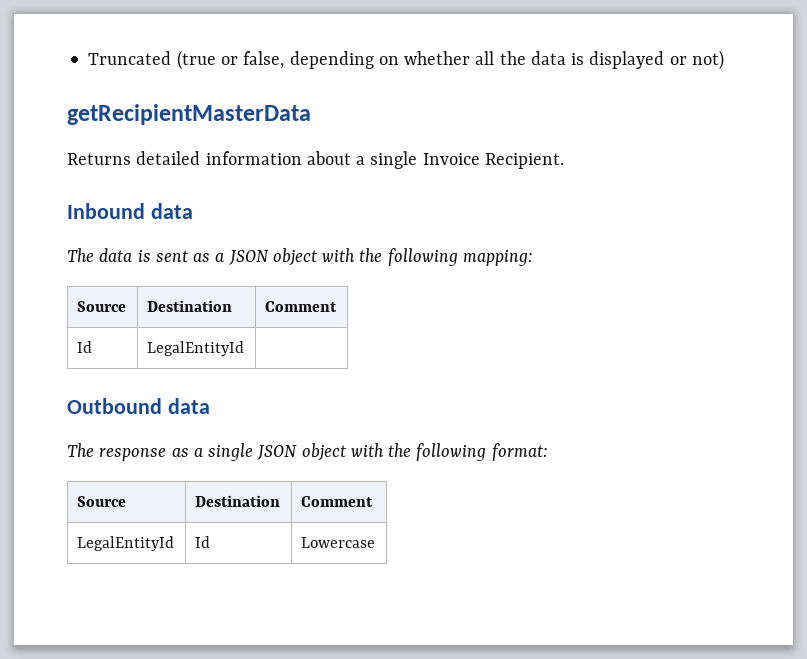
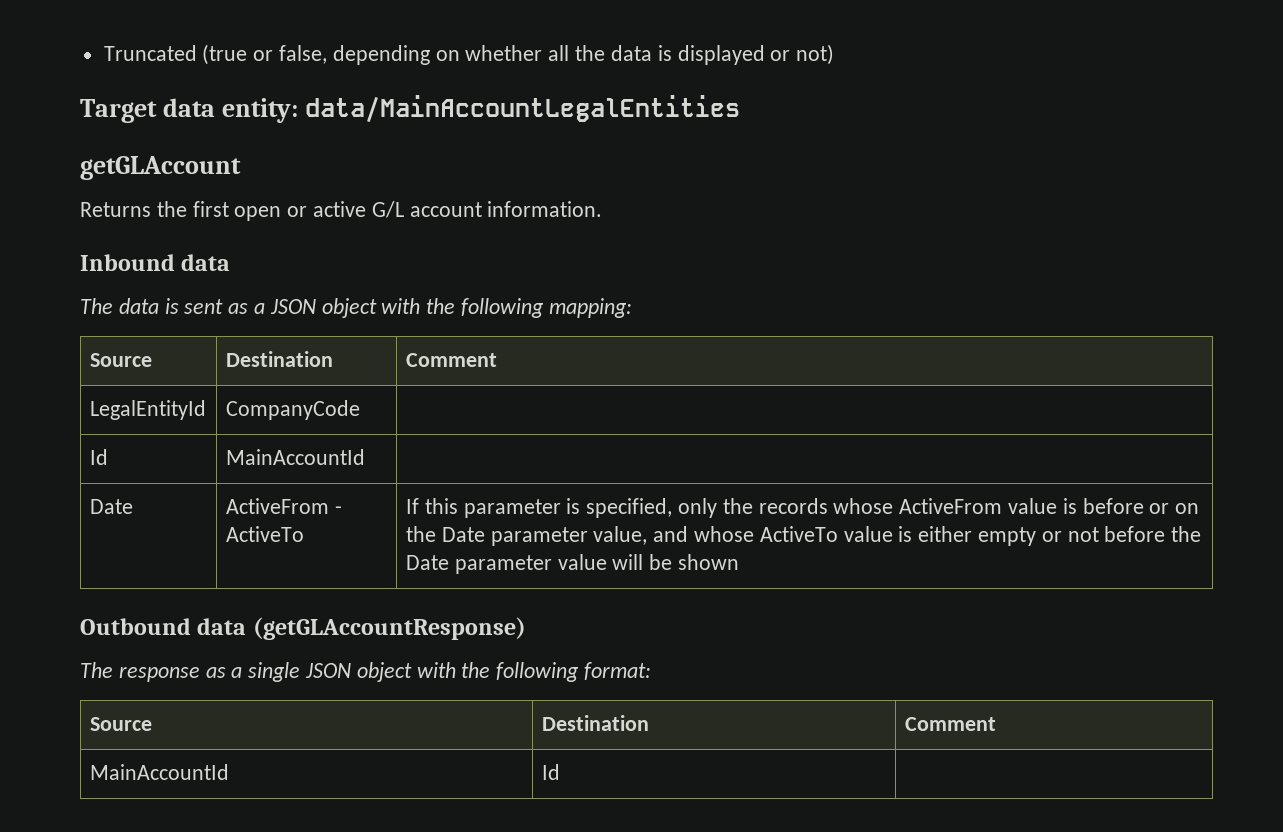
[67,104,311,125] [67,151,564,169] getRecipientMasterData // Returns detailed information about a single Invoice Recipient. -> [80,95,741,123] [80,156,241,180] [80,201,603,221] Target data entity: data/MainAccountLegalEntities // getGLAccount // Returns the first open or active G/L account information.
[77,341,93,353] [147,341,245,356] // Id | LegalEntityId | -> [89,400,206,420] [225,400,360,420] [89,449,108,465] [225,449,365,465] [89,499,133,514] [225,498,342,514] [225,526,304,542] [405,498,1200,518] [405,526,1202,546] [405,554,739,574] // LegalEntityId | CompanyCode | // Id | MainAccountId | // Date | ActiveFrom - ActiveTo | If this parameter is specified, only the records whose ActiveFrom value is before or on the Date parameter value, and whose ActiveTo value is either empty or not before the Date parameter value will be shown
(210, 406) none -> [252,617,526,640] (getGLAccountResponse)
[77,536,175,551] [195,536,211,548] [301,537,376,548] LegalEntityId | Id | Lowercase -> [89,764,229,780] [541,764,560,780] MainAccountId | Id |

